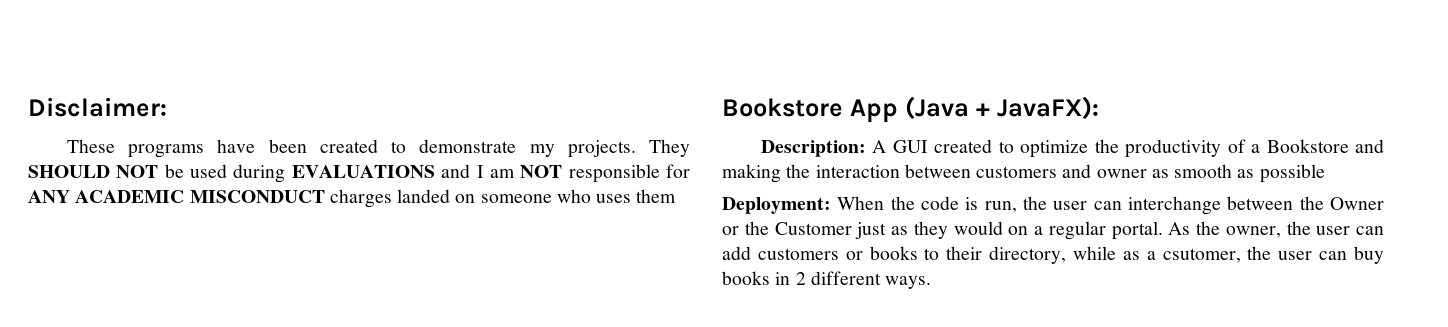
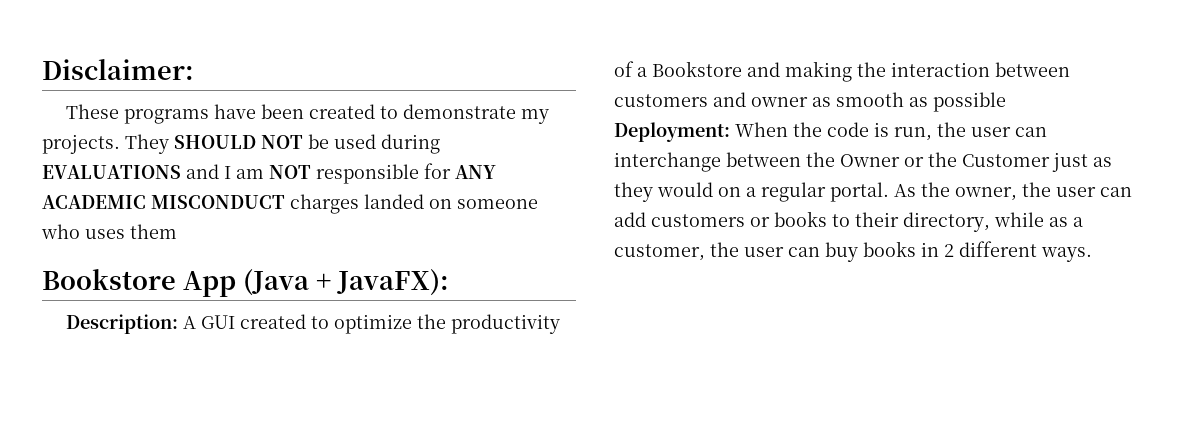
[1162,248,1241,263] csutomer, -> [614,244,705,261] customer,

